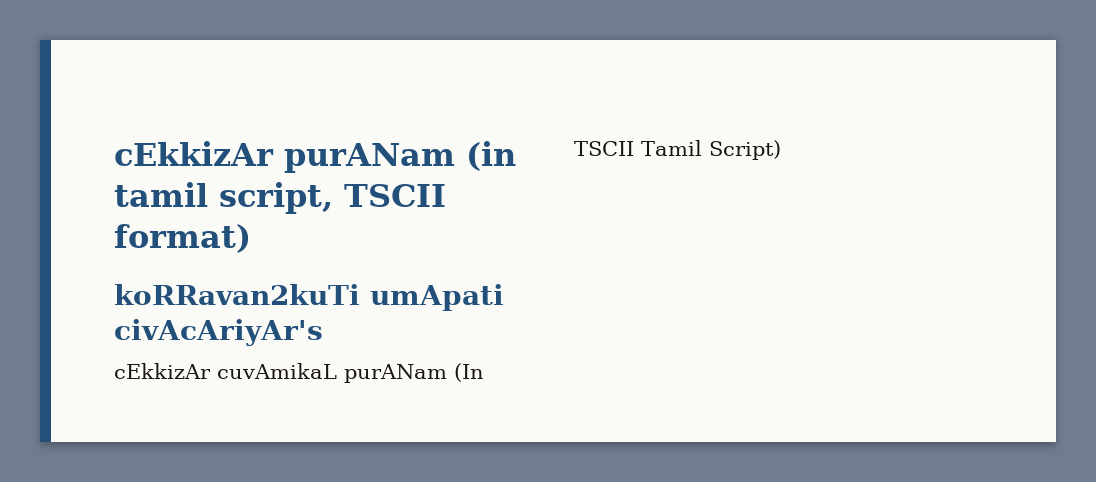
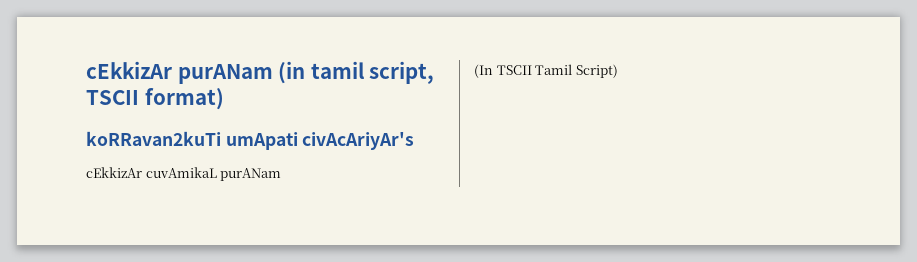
(447, 373) none -> (282, 174) //

